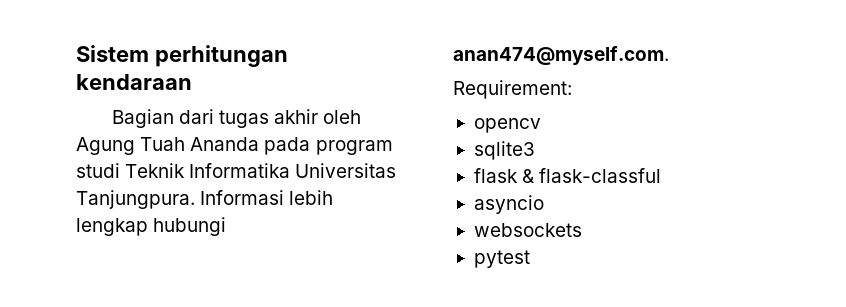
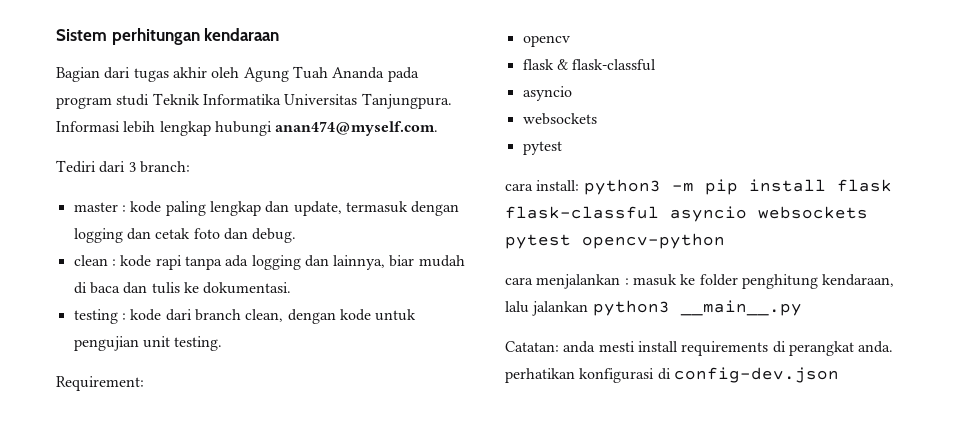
(669, 55) none -> [56,160,190,173] [73,201,460,216] [73,228,297,243] [73,255,465,270] [73,282,292,294] [73,309,417,324] [73,336,223,351] // Tediri dari 3 branch: // master : kode paling lengkap dan update, termasuk dengan logging dan cetak foto dan debug. // clean : kode rapi tanpa ada logging dan lainnya, biar mudah di baca dan tulis ke dokumentasi. // testing : kode dari branch clean, dengan kode untuk pengujian unit testing.
[473,141,535,160] // sqlite3 -> (570, 41) none
(530, 259) none -> [505,179,892,195] [505,206,868,222] [505,233,725,249] [505,274,895,289] [505,300,802,316] [505,341,894,356] [505,367,839,383] // cara install: python3 -m pip install flask flask-classful asyncio websockets pytest opencv-python // cara menjalankan : masuk ke folder penghitung kendaraan, lalu jalankan python3 __main__.py // Catatan: anda mesti install requirements di perangkat anda. perhatikan konfigurasi di config-dev.json

